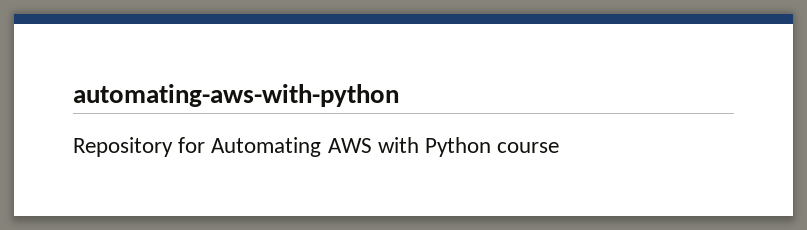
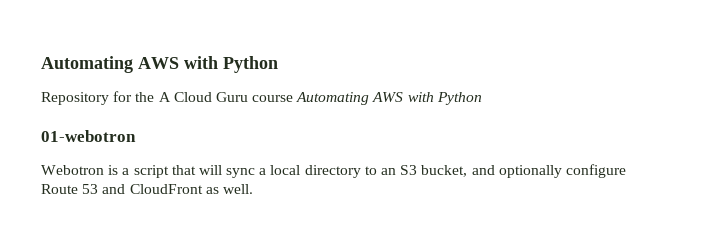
[73,84,399,107] [73,137,560,157] automating-aws-with-python // Repository for Automating AWS with Python course -> [41,56,278,73] [41,91,482,105] [41,130,136,142] [41,164,626,178] [41,184,253,194] Automating AWS with Python // Repository for the A Cloud Guru course Automating AWS with Python // 01-webotron // Webotron is a script that will sync a local directory to an S3 bucket, and optionally configure Route 53 and CloudFront as well.

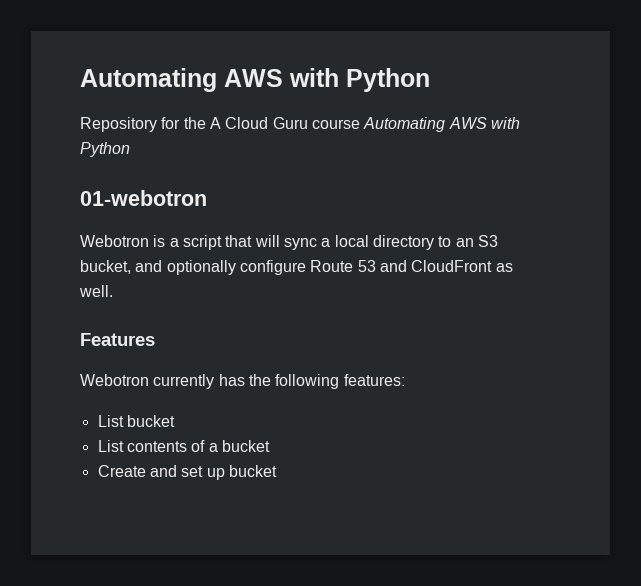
(253, 189) none -> [80,333,155,346] [80,374,405,389] [97,415,175,427] [97,440,270,452] [97,465,277,480] // Features // Webotron currently has the following features: // List bucket // List contents of a bucket // Create and set up bucket

